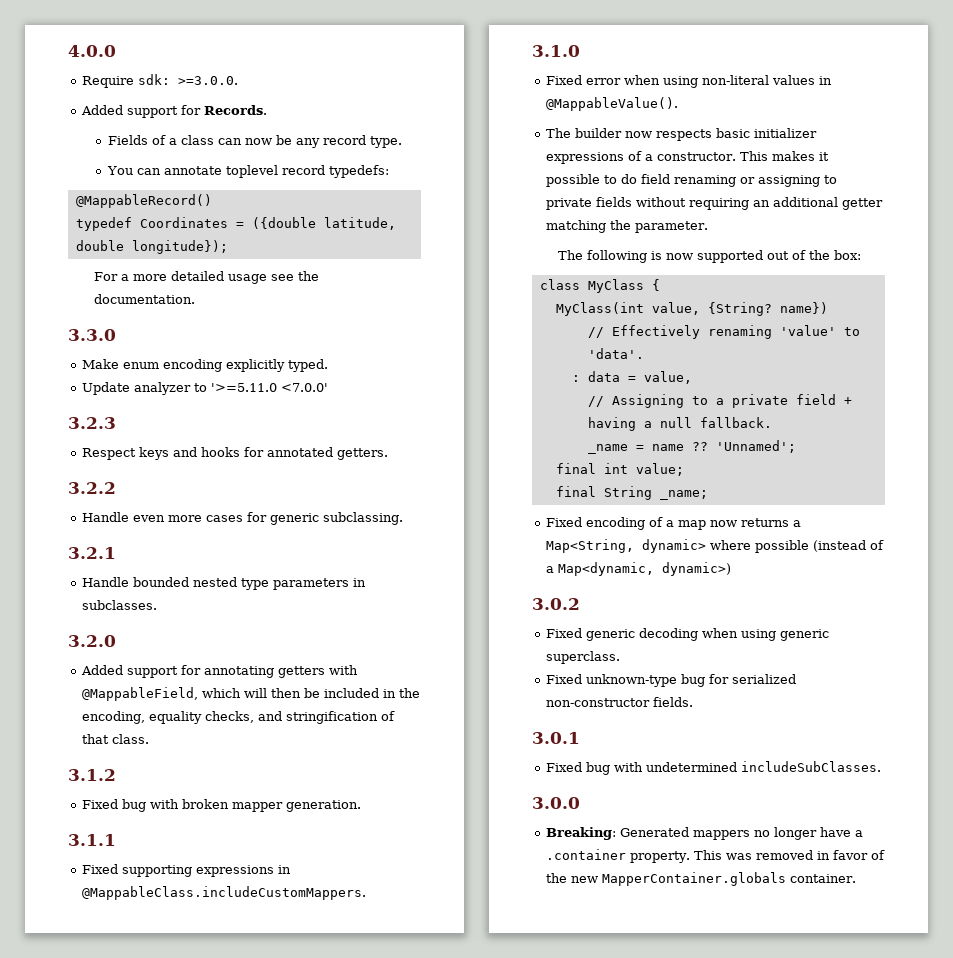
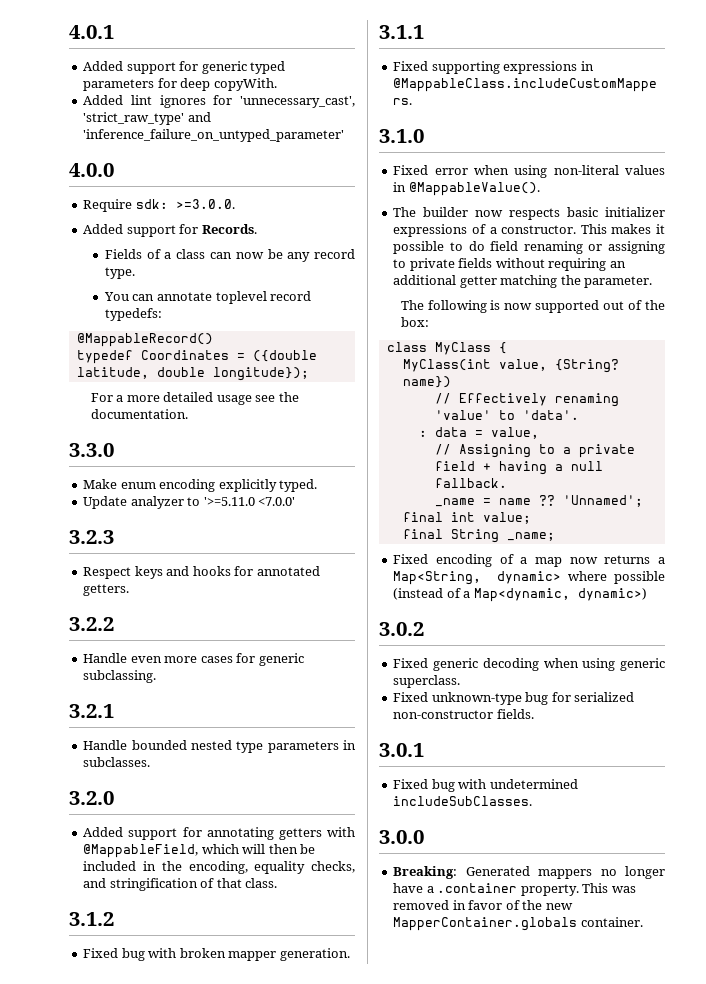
(68, 51) none -> [69,25,114,39] [83,61,286,74] [83,78,277,91] [83,95,355,108] [83,112,211,125] [83,129,345,142] 4.0.1 // Added support for generic typed parameters for deep copyWith. // Added lint ignores for 'unnecessary_cast', 'strict_raw_type' and 'inference_failure_on_untyped_parameter' //

